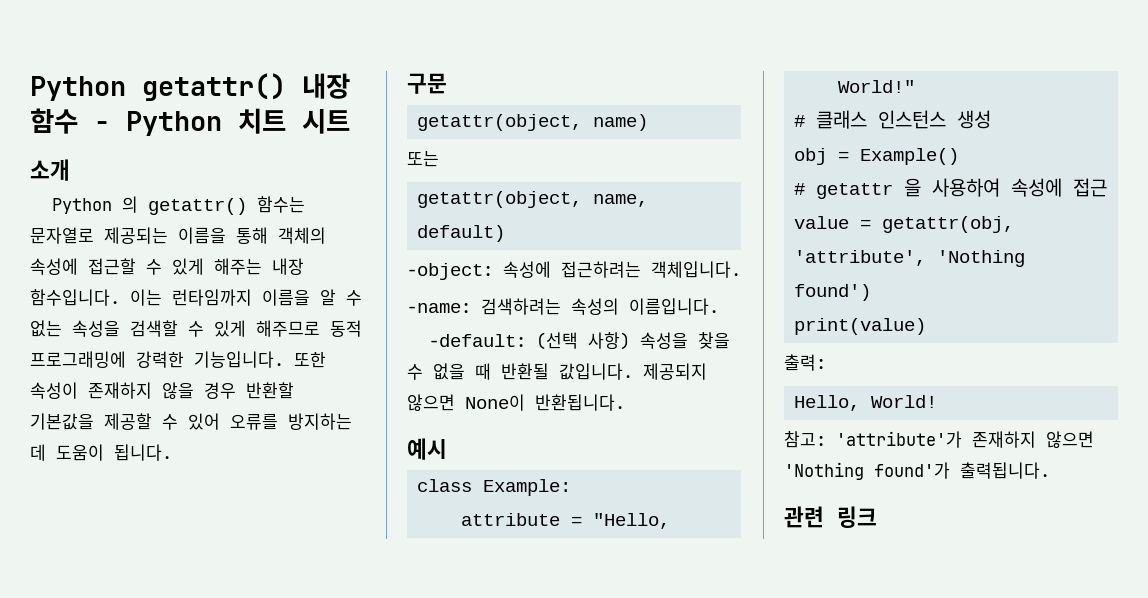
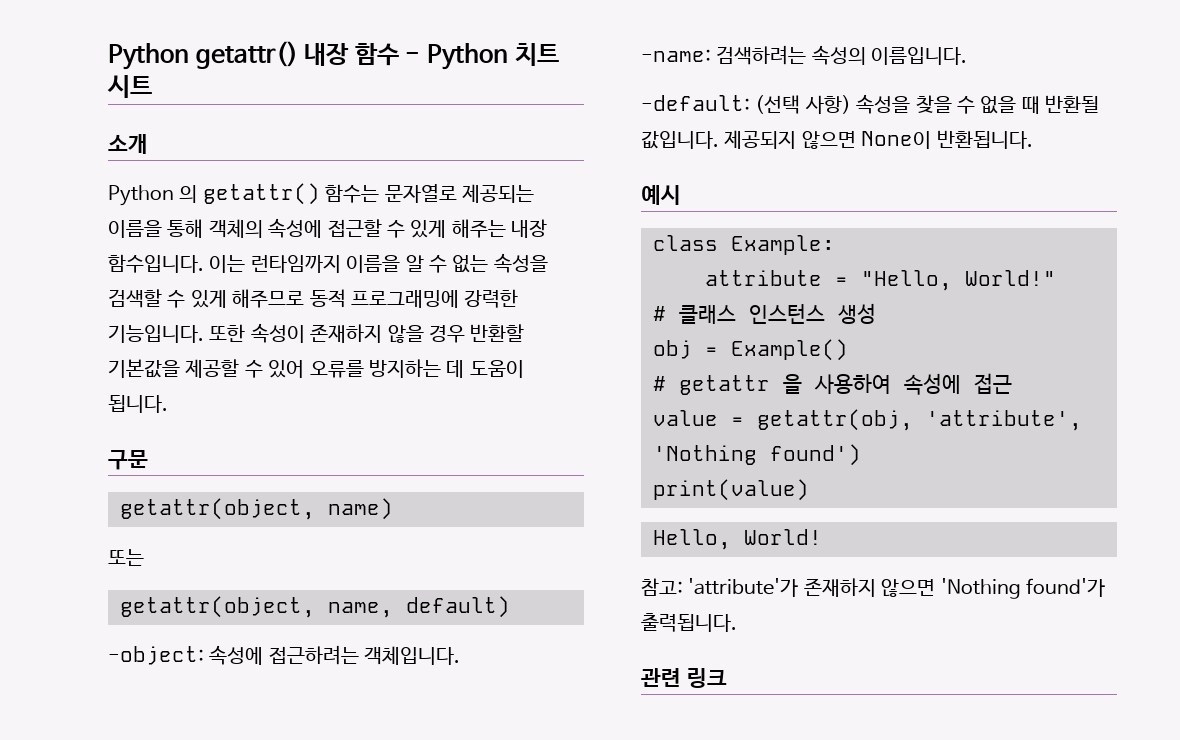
[784,354,826,371] // 출력: -> (809, 490) none

